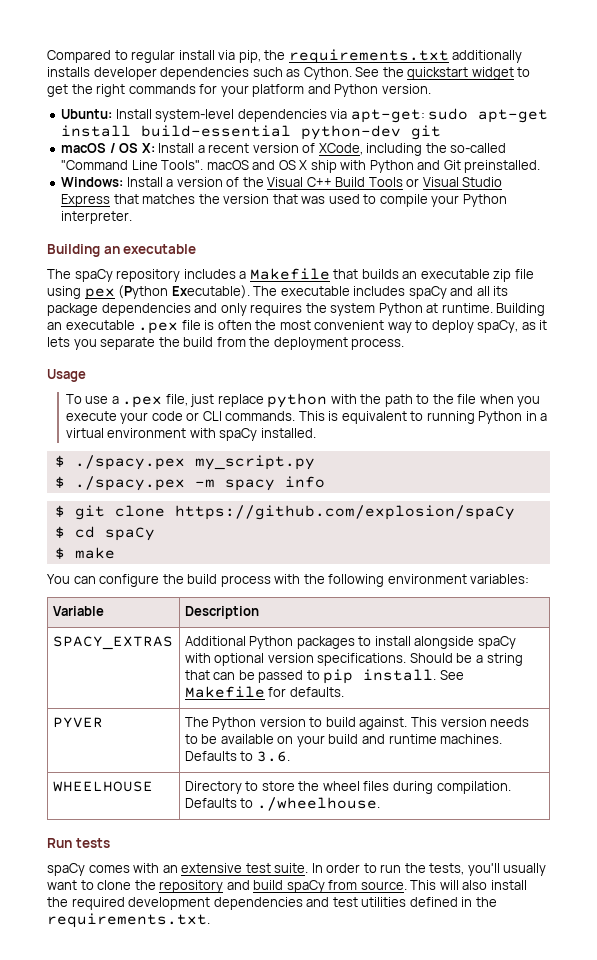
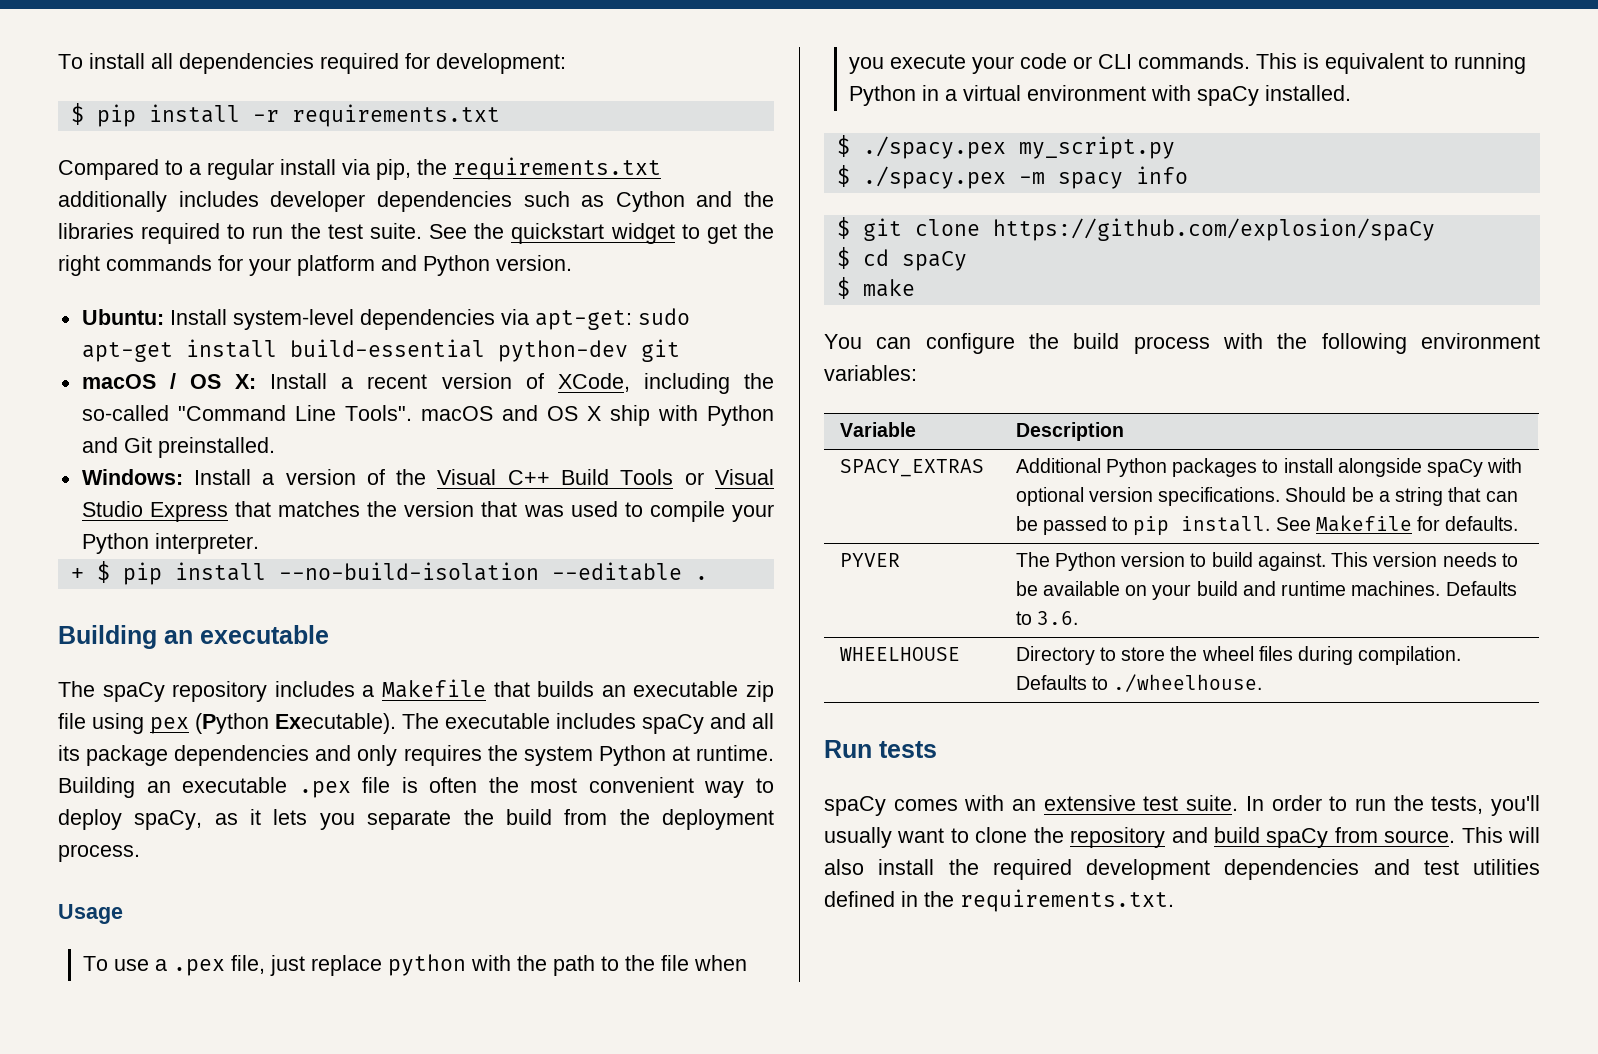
(47, 56) none -> [58,53,566,74] [70,103,500,127] To install all dependencies required for development: // $ pip install -r requirements.txt //
(128, 55) none -> [189,163,201,175] a
[47,67,90,77] installs -> [178,191,259,207] includes
[303,67,352,80] Cython. -> [615,191,774,212] [58,223,422,244] Cython and the libraries required to run the test suite.
(133, 217) none -> [70,561,708,585] // + $ pip install --no-build-isolation --editable .

